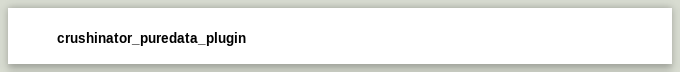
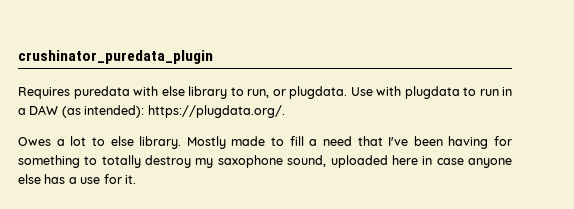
(246, 39) none -> [18,86,512,99] [18,105,285,118] [18,136,512,149] [18,155,512,168] [18,174,136,184] // Requires puredata with else library to run, or plugdata. Use with plugdata to run in a DAW (as intended): https://plugdata.org/. // Owes a lot to else library. Mostly made to fill a need that I've been having for something to totally destroy my saxophone sound, uploaded here in case anyone else has a use for it.

